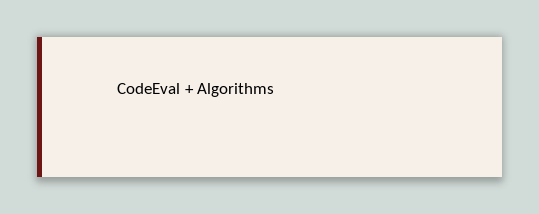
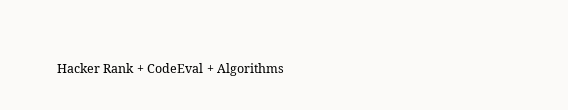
(117, 88) none -> [57,63,144,73] Hacker Rank +

